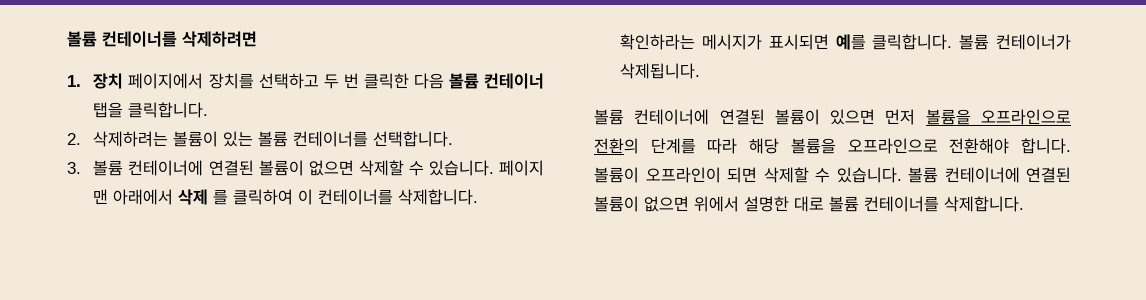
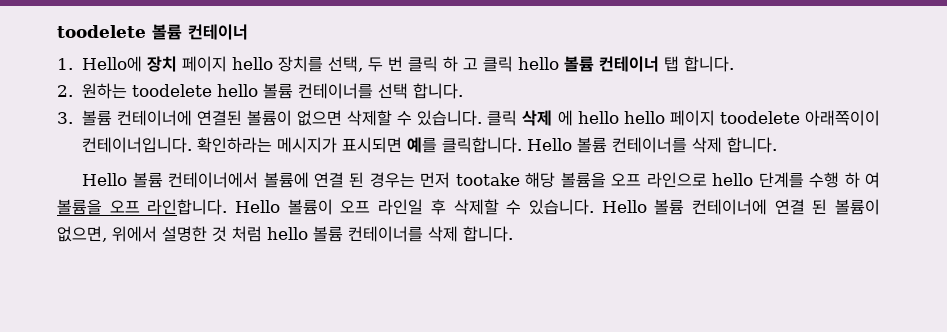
[67,31,257,47] [67,73,544,89] [93,102,209,118] [67,131,454,147] 볼륨 컨테이너를 삭제하려면 // 1. 장치 페이지에서 장치를 선택하고 두 번 클릭한 다음 볼륨 컨테이너 탭을 클릭합니다. // 2. 삭제하려는 볼륨이 있는 볼륨 컨테이너를 선택합니다. -> [57,24,248,40] [57,56,734,72] [57,83,463,99] toodelete 볼륨 컨테이너 // 1. Hello에 장치 페이지 hello 장치를 선택, 두 번 클릭 하 고 클릭 hello 볼륨 컨테이너 탭 합니다. // 2. 원하는 toodelete hello 볼륨 컨테이너를 선택 합니다.
[499,160,545,176] [93,189,479,205] 페이지 맨 아래에서 삭제 를 클릭하여 이 컨테이너를 삭제합니다. -> [487,110,881,126] [81,137,192,153] 클릭 삭제 에 hello hello 페이지 toodelete 아래쪽이이 컨테이너입니다.
[959,34,1071,50] [620,63,701,79] [594,109,1071,125] [594,138,1071,154] [594,167,1071,183] [594,196,1024,212] 볼륨 컨테이너가 삭제됩니다. // 볼륨 컨테이너에 연결된 볼륨이 있으면 먼저 볼륨을 오프라인으로 전환의 단계를 따라 해당 볼륨을 오프라인으로 전환해야 합니다. 볼륨이 오프라인이 되면 삭제할 수 있습니다. 볼륨 컨테이너에 연결된 볼륨이 없으면 위에서 설명한 대로 볼륨 컨테이너를 삭제합니다. -> [526,137,777,153] [82,172,880,188] [57,199,880,215] [57,226,513,242] Hello 볼륨 컨테이너를 삭제 합니다. // Hello 볼륨 컨테이너에서 볼륨에 연결 된 경우는 먼저 tootake 해당 볼륨을 오프 라인으로 hello 단계를 수행 하 여 볼륨을 오프 라인합니다. Hello 볼륨이 오프 라인일 후 삭제할 수 있습니다. Hello 볼륨 컨테이너에 연결 된 볼륨이 없으면, 위에서 설명한 것 처럼 hello 볼륨 컨테이너를 삭제 합니다.

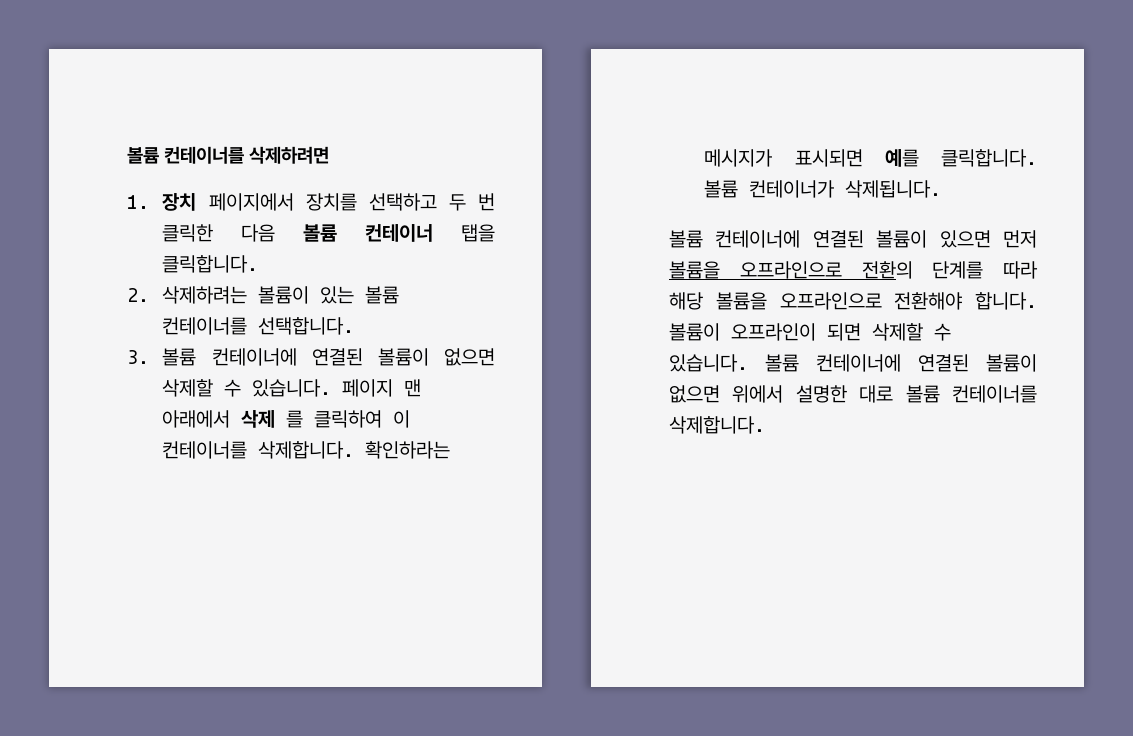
[57,24,248,40] [57,56,734,72] [57,83,463,99] toodelete 볼륨 컨테이너 // 1. Hello에 장치 페이지 hello 장치를 선택, 두 번 클릭 하 고 클릭 hello 볼륨 컨테이너 탭 합니다. // 2. 원하는 toodelete hello 볼륨 컨테이너를 선택 합니다. -> [127,146,330,164] [127,193,495,211] [162,224,495,242] [162,255,259,273] [127,286,400,304] [162,317,355,335] 볼륨 컨테이너를 삭제하려면 // 1. 장치 페이지에서 장치를 선택하고 두 번 클릭한 다음 볼륨 컨테이너 탭을 클릭합니다. // 2. 삭제하려는 볼륨이 있는 볼륨 컨테이너를 선택합니다.
[487,110,881,126] [81,137,192,153] 클릭 삭제 에 hello hello 페이지 toodelete 아래쪽이이 컨테이너입니다. -> [342,379,422,397] [162,410,411,428] [162,441,355,459] 페이지 맨 아래에서 삭제 를 클릭하여 이 컨테이너를 삭제합니다.
[526,137,777,153] [82,172,880,188] [57,199,880,215] [57,226,513,242] Hello 볼륨 컨테이너를 삭제 합니다. // Hello 볼륨 컨테이너에서 볼륨에 연결 된 경우는 먼저 tootake 해당 볼륨을 오프 라인으로 hello 단계를 수행 하 여 볼륨을 오프 라인합니다. Hello 볼륨이 오프 라인일 후 삭제할 수 있습니다. Hello 볼륨 컨테이너에 연결 된 볼륨이 없으면, 위에서 설명한 것 처럼 hello 볼륨 컨테이너를 삭제 합니다. -> [704,180,942,198] [669,230,1037,248] [669,261,1038,279] [669,292,1037,310] [669,323,951,341] [669,354,1037,372] [669,385,1037,403] [669,416,765,434] 볼륨 컨테이너가 삭제됩니다. // 볼륨 컨테이너에 연결된 볼륨이 있으면 먼저 볼륨을 오프라인으로 전환의 단계를 따라 해당 볼륨을 오프라인으로 전환해야 합니다. 볼륨이 오프라인이 되면 삭제할 수 있습니다. 볼륨 컨테이너에 연결된 볼륨이 없으면 위에서 설명한 대로 볼륨 컨테이너를 삭제합니다.

